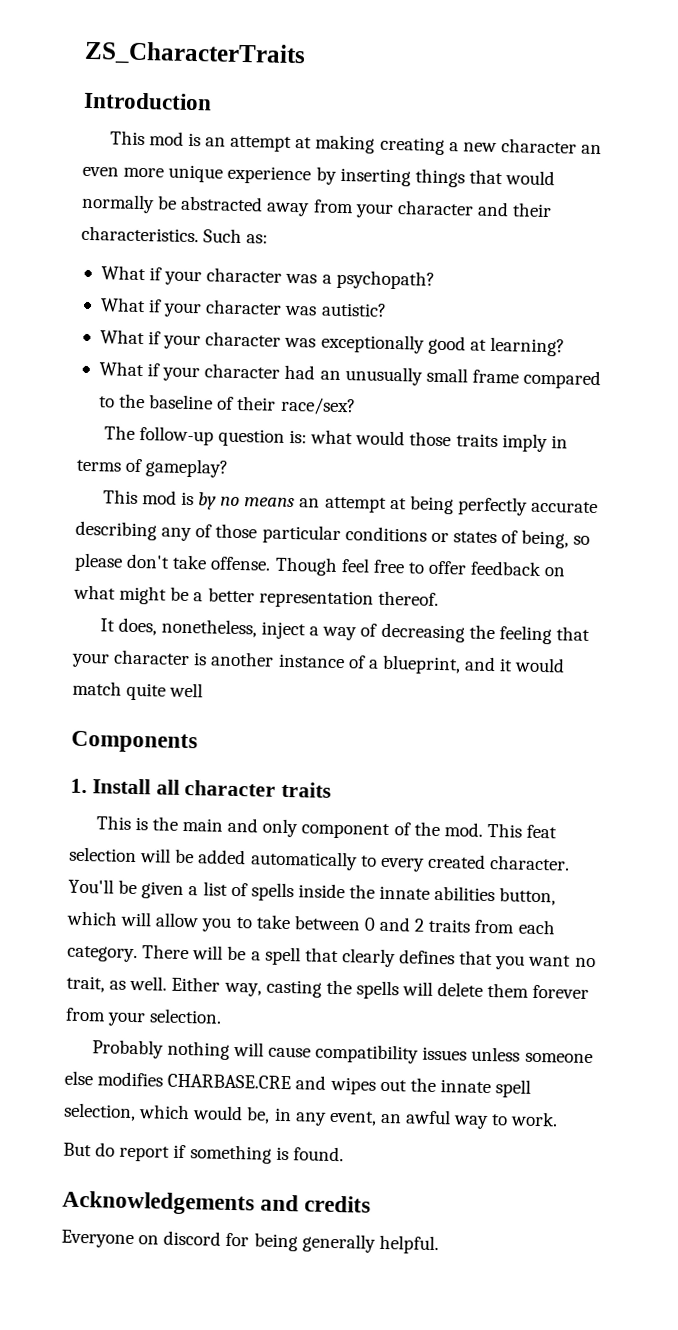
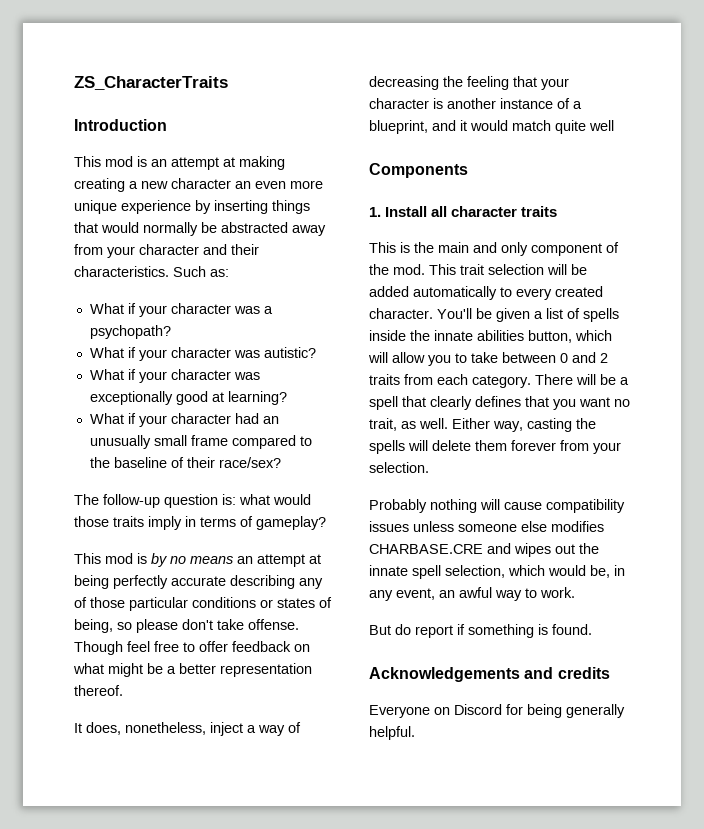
[526,824,558,839] feat -> [460,264,484,275] trait
[163,1230,222,1246] discord -> [454,704,502,715] Discord

